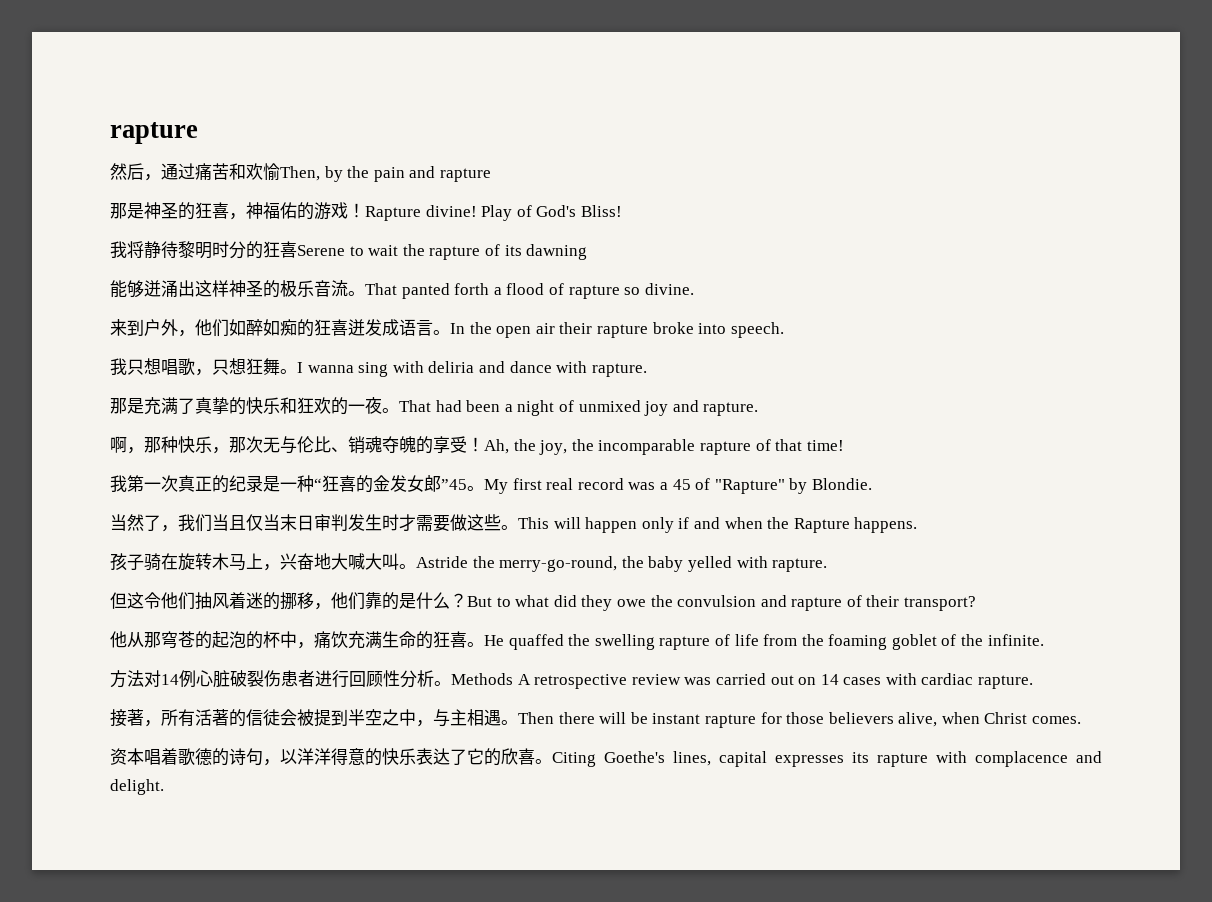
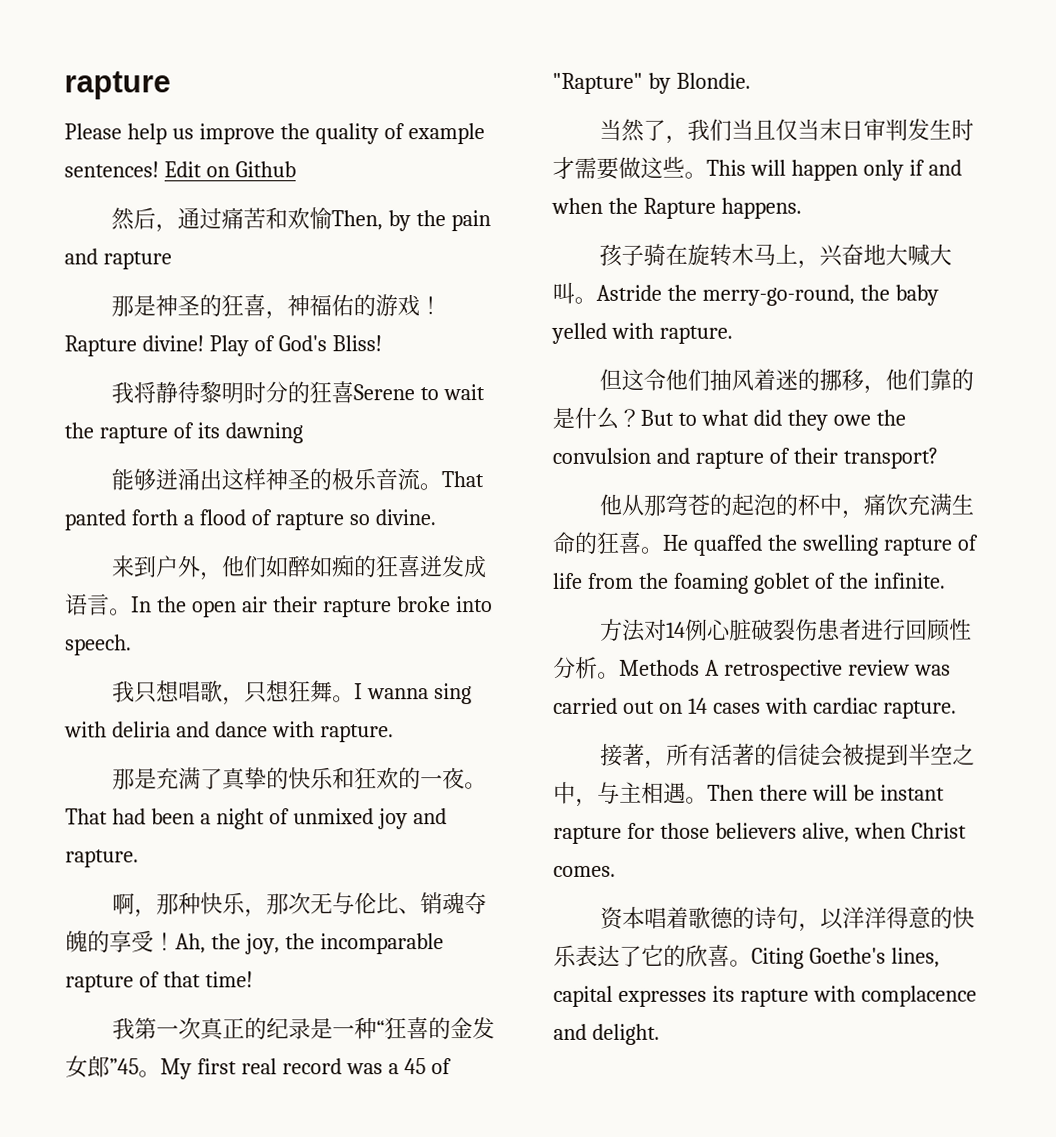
[110,122,198,144] rapture -> [64,71,171,100] [64,123,485,145] [64,161,296,178] rapture // Please help us improve the quality of example sentences! Edit on Github

